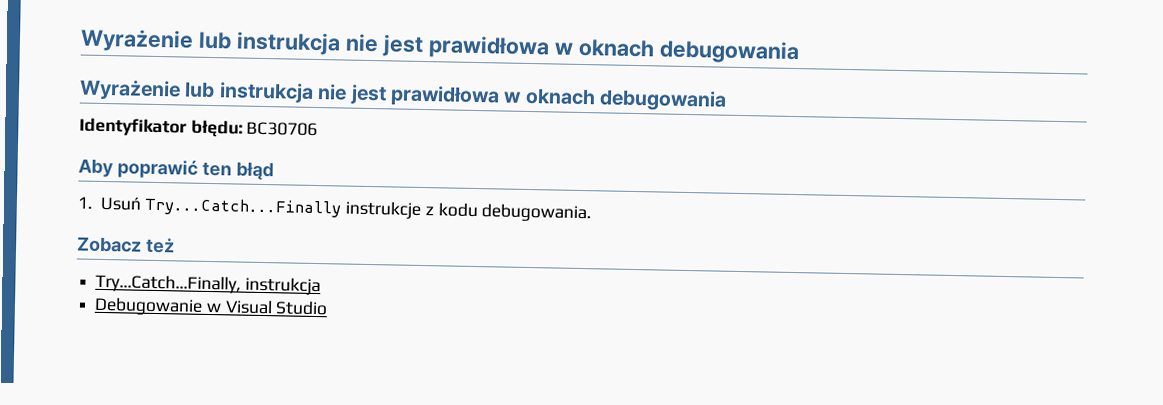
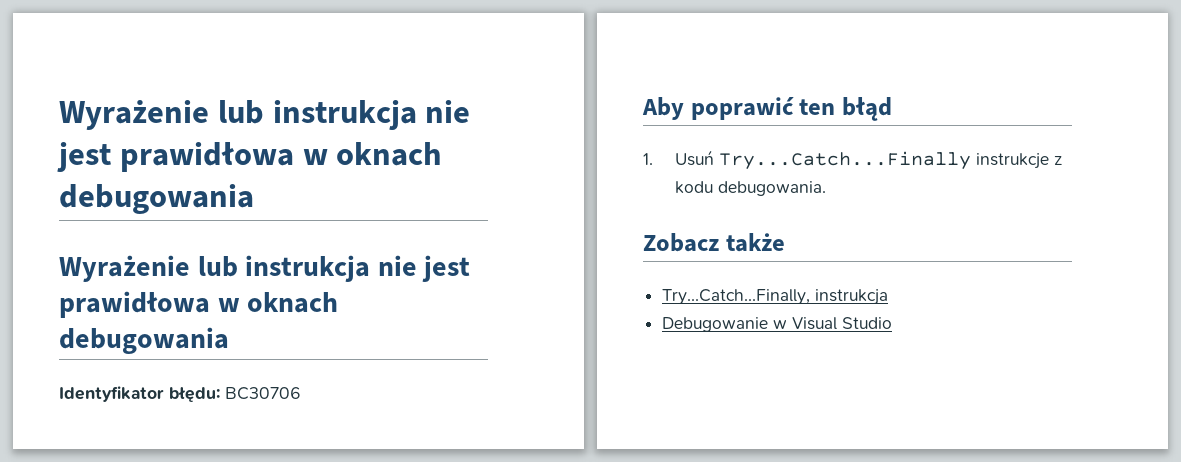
[144,237,175,254] też -> [725,233,785,252] także

